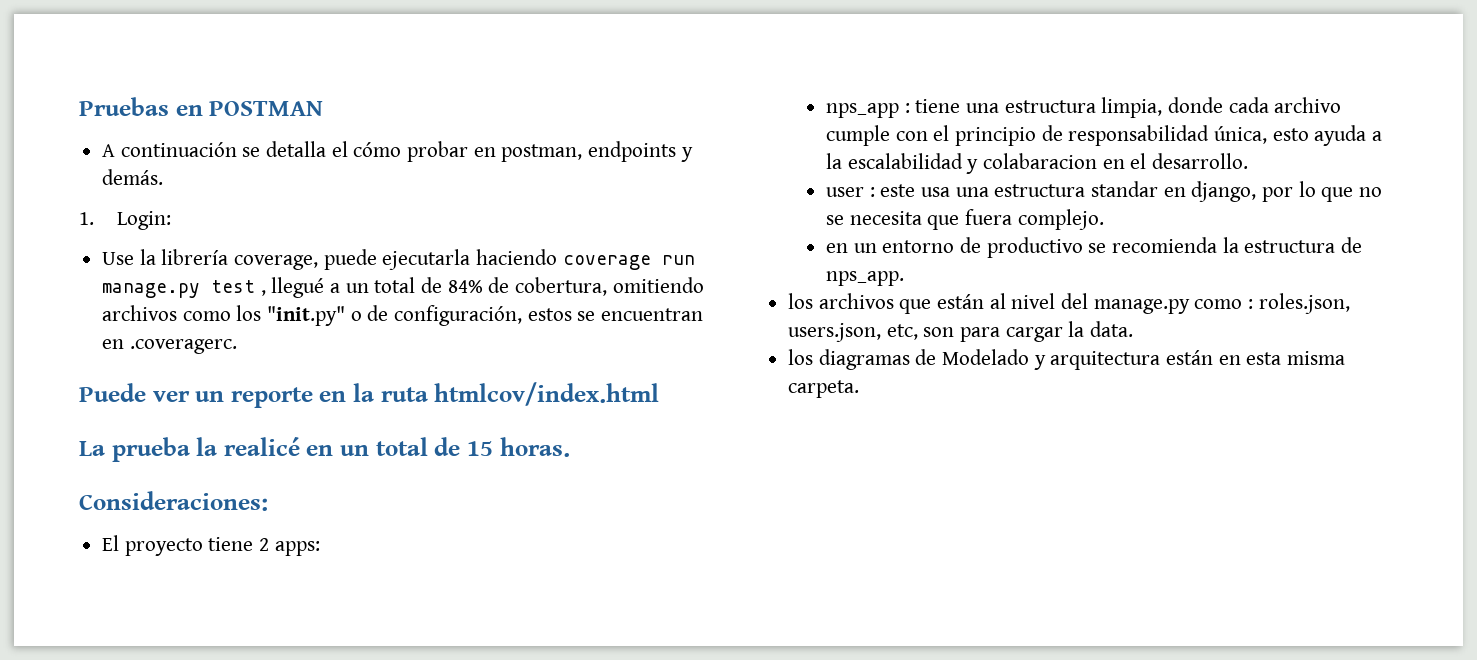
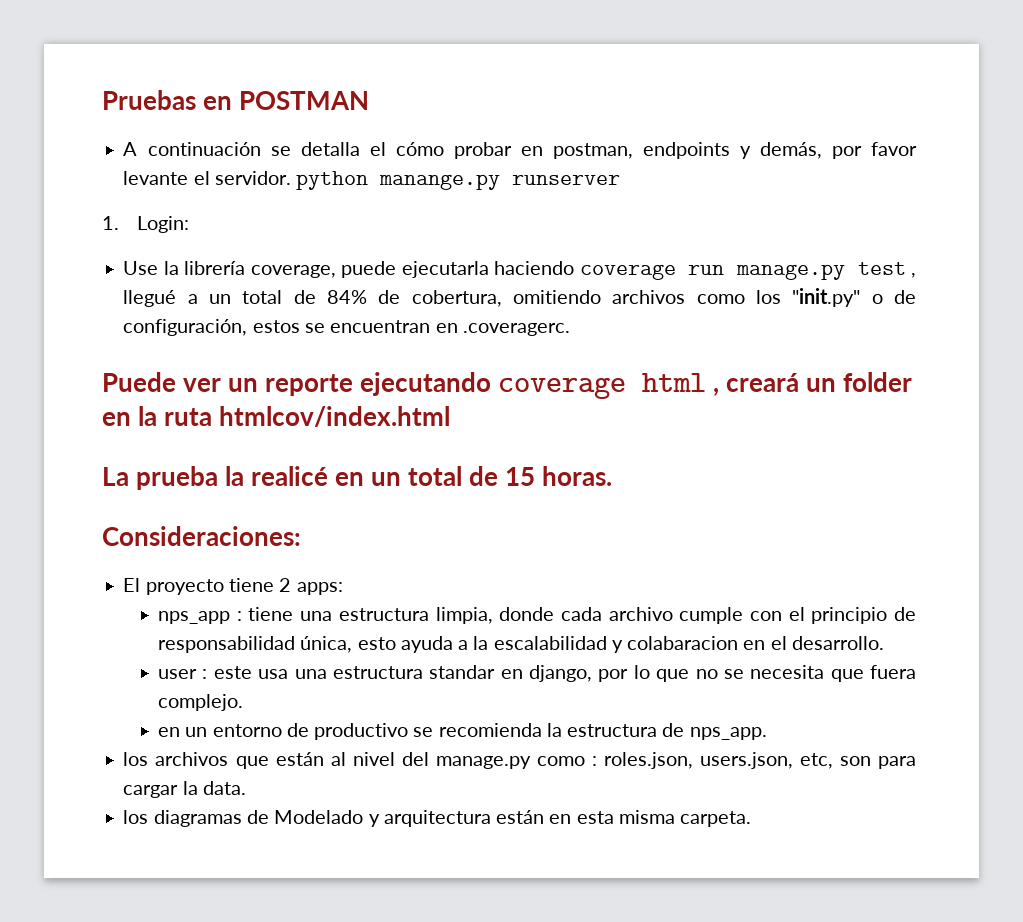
[102,169,164,185] demás. -> [759,142,917,159] [123,171,621,190] demás, por favor levante el servidor. python manange.py runserver
(313, 397) none -> [360,372,913,399] ejecutando coverage html , creará un folder

